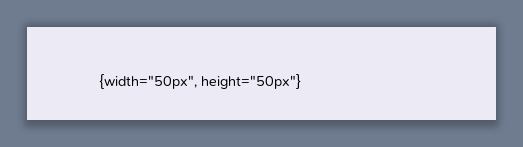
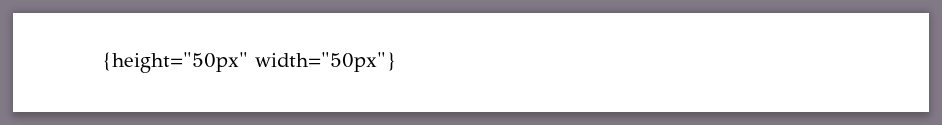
[99,74,301,89] {width="50px", height="50px"} -> [102,52,396,73] {height="50px" width="50px"}

